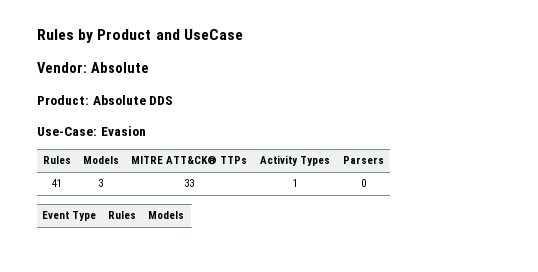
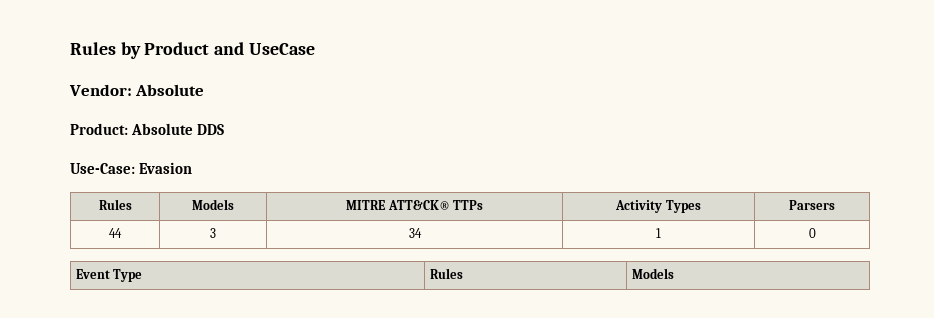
[52,179,62,187] 41 -> [109,228,122,238] 44
[183,179,194,187] 33 -> [408,228,422,238] 34

